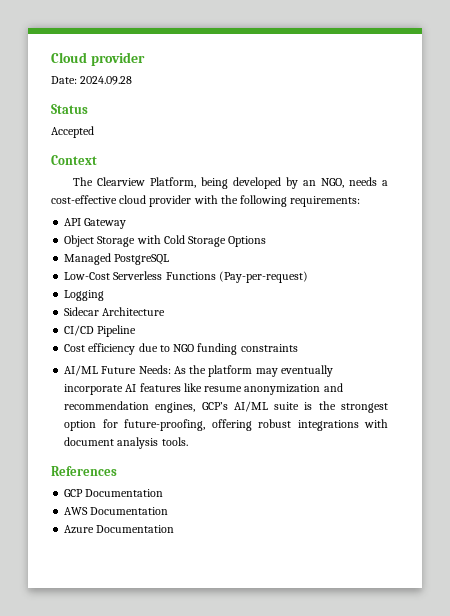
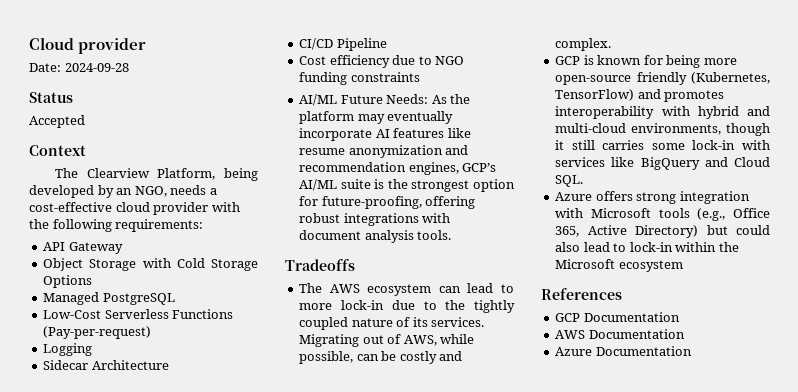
[80,76,133,85] 2024.09.28 -> [64,63,129,72] 2024-09-28
(188, 441) none -> [285,259,355,271] [299,283,514,296] [299,300,515,313] [299,317,485,330] [299,334,475,347] [299,351,463,364] [555,38,612,51] [555,55,737,68] [555,72,770,85] [555,89,725,102] [555,106,770,119] [555,123,770,136] [555,140,770,150] [555,157,770,170] [555,175,584,187] [555,191,750,204] [555,208,770,221] [555,225,770,238] [555,242,739,252] [555,259,683,272] // Tradeoffs // The AWS ecosystem can lead to more lock-in due to the tightly coupled nature of its services. Migrating out of AWS, while possible, can be costly and complex. // GCP is known for being more open-source friendly (Kubernetes, TensorFlow) and promotes interoperability with hybrid and multi-cloud environments, though it still carries some lock-in with services like BigQuery and Cloud SQL. // Azure offers strong integration with Microsoft tools (e.g., Office 365, Active Directory) but could also lead to lock-in within the Microsoft ecosystem

